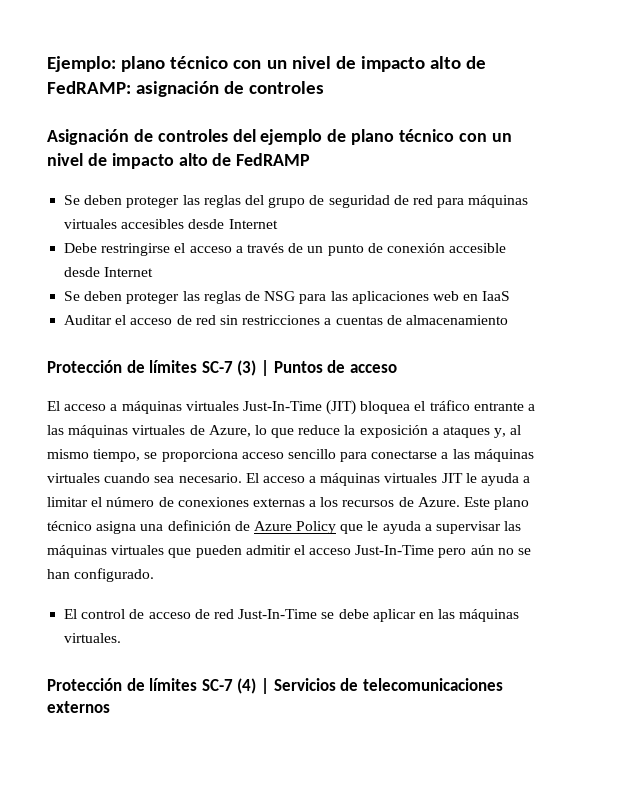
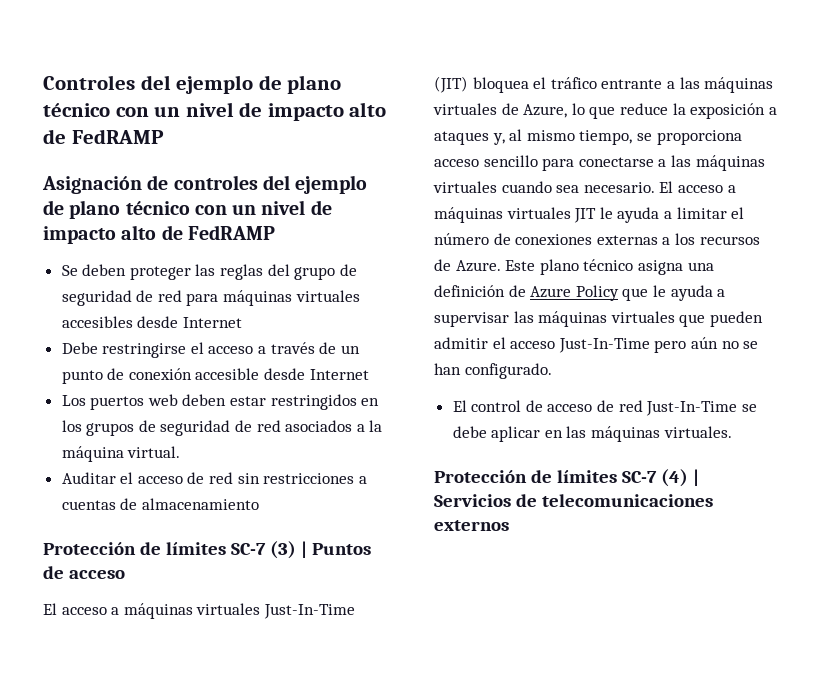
[47,56,487,72] [47,81,325,97] Ejemplo: plano técnico con un nivel de impacto alto de FedRAMP: asignación de controles -> [43,75,342,94] [43,102,387,121] [43,129,164,144] Controles del ejemplo de plano técnico con un nivel de impacto alto de FedRAMP
[64,291,511,304] Se deben proteger las reglas de NSG para las aplicaciones web en IaaS -> [61,394,380,410] [61,420,383,436] [61,446,181,462] Los puertos web deben estar restringidos en los grupos de seguridad de red asociados a la máquina virtual.

